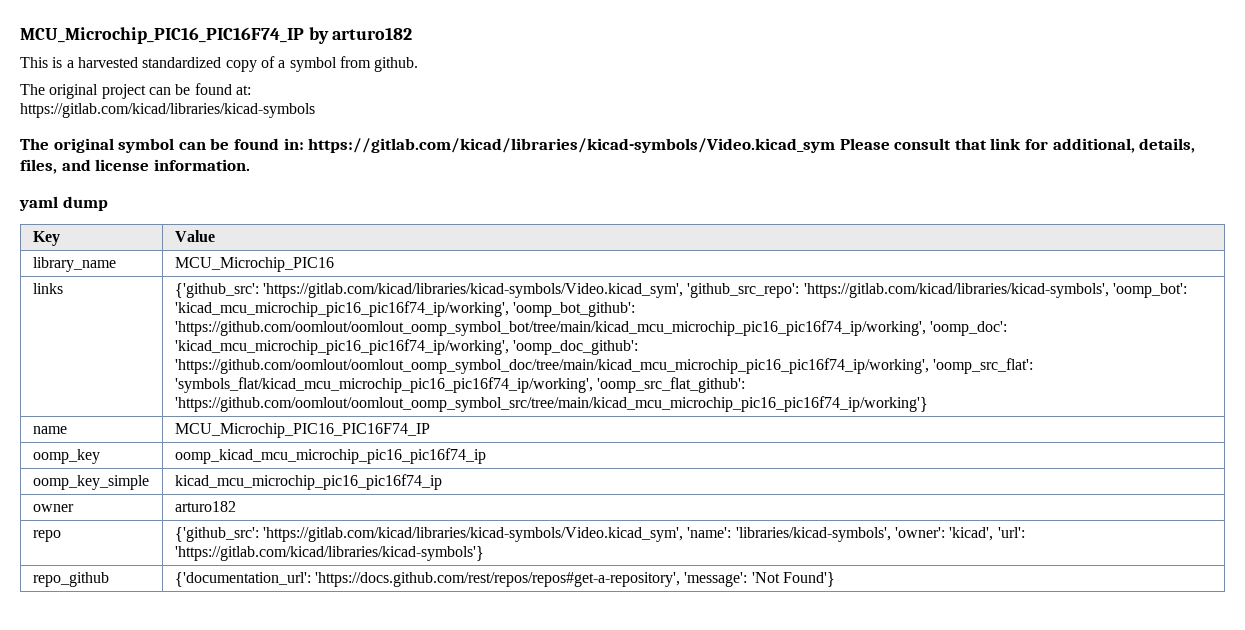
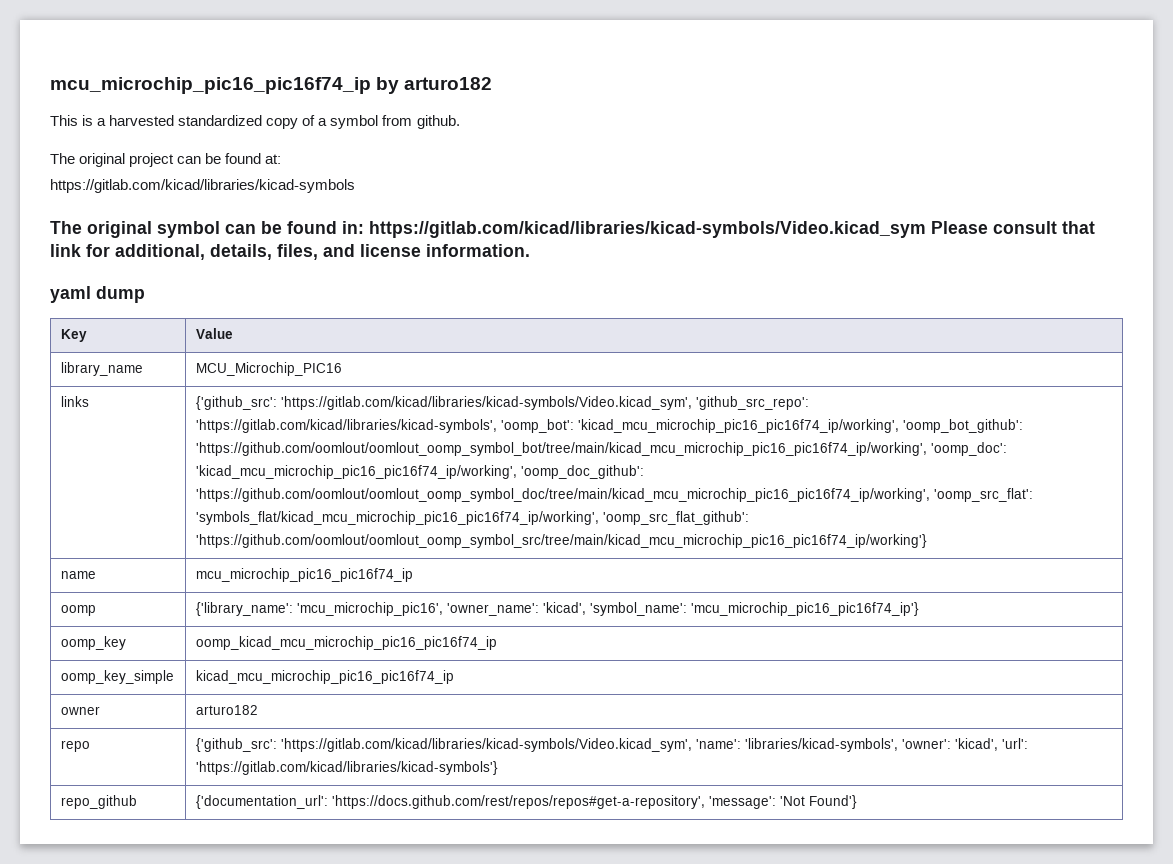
[20,27,304,44] MCU_Microchip_PIC16_PIC16F74_IP -> [50,77,371,94] mcu_microchip_pic16_pic16f74_ip
[174,423,430,438] MCU_Microchip_PIC16_PIC16F74_IP -> [195,568,413,582] [60,605,96,616] [195,602,919,616] mcu_microchip_pic16_pic16f74_ip // oomp | {'library_name': 'mcu_microchip_pic16', 'owner_name': 'kicad', 'symbol_name': 'mcu_microchip_pic16_pic16f74_ip'}

